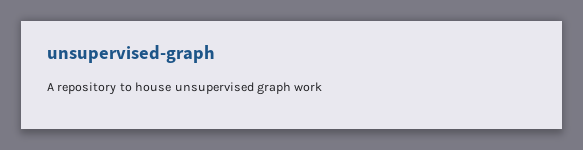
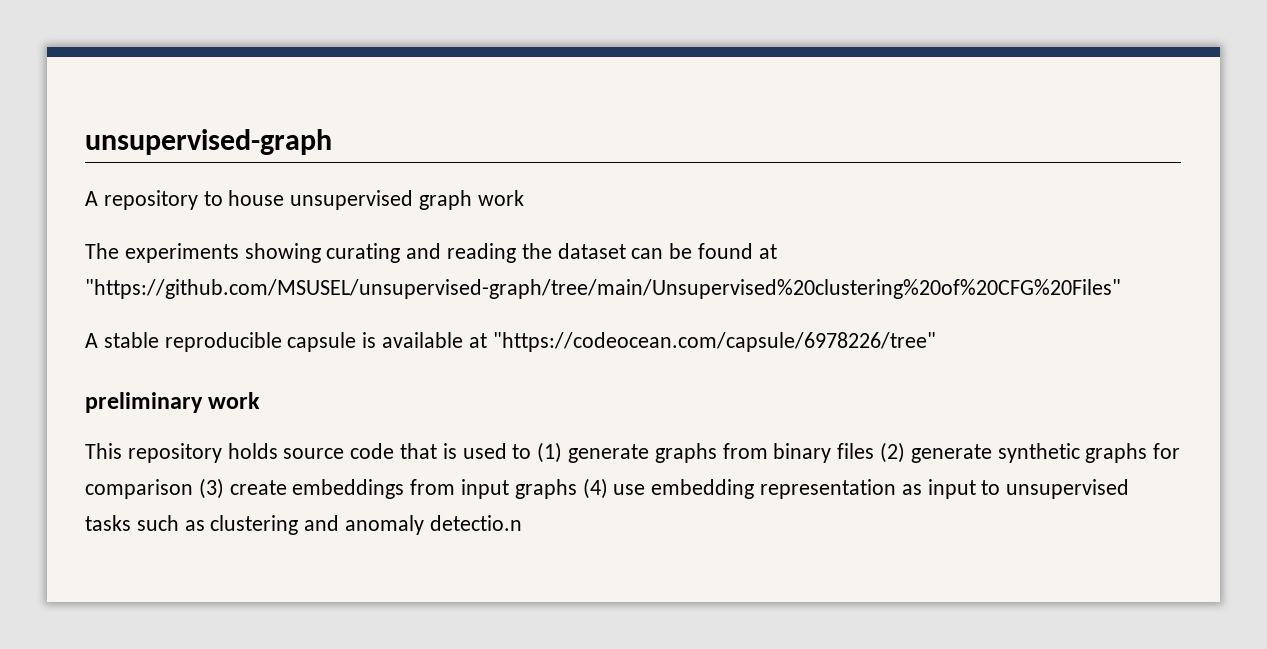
(323, 87) none -> [85,243,777,263] [85,279,1121,299] [85,332,936,352] [85,392,261,413] [85,442,1181,463] [85,478,1130,499] [85,515,522,535] // The experiments showing curating and reading the dataset can be found at "https://github.com/MSUSEL/unsupervised-graph/tree/main/Unsupervised%20clustering%20of%20CFG%20Files" // A stable reproducible capsule is available at "https://codeocean.com/capsule/6978226/tree" // preliminary work // This repository holds source code that is used to (1) generate graphs from binary files (2) generate synthetic graphs for comparison (3) create embeddings from input graphs (4) use embedding representation as input to unsupervised tasks such as clustering and anomaly detectio.n

